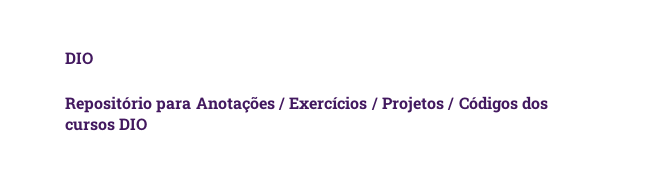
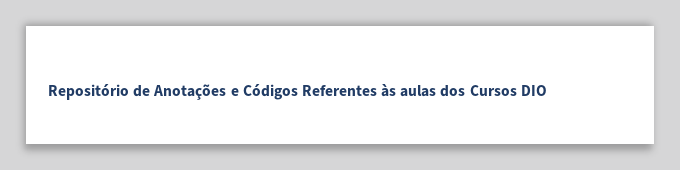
[65,52,93,65] [65,96,548,113] [65,121,115,131] DIO // Repositório para Anotações / Exercícios / Projetos / Códigos dos cursos -> [48,84,517,100] Repositório de Anotações e Códigos Referentes às aulas dos Cursos

